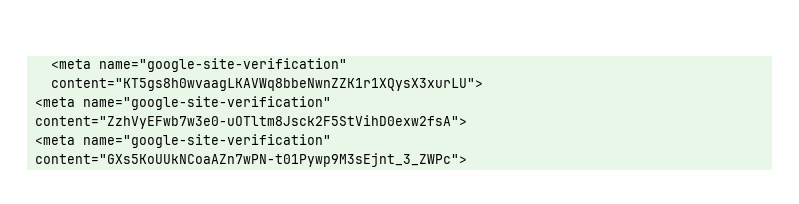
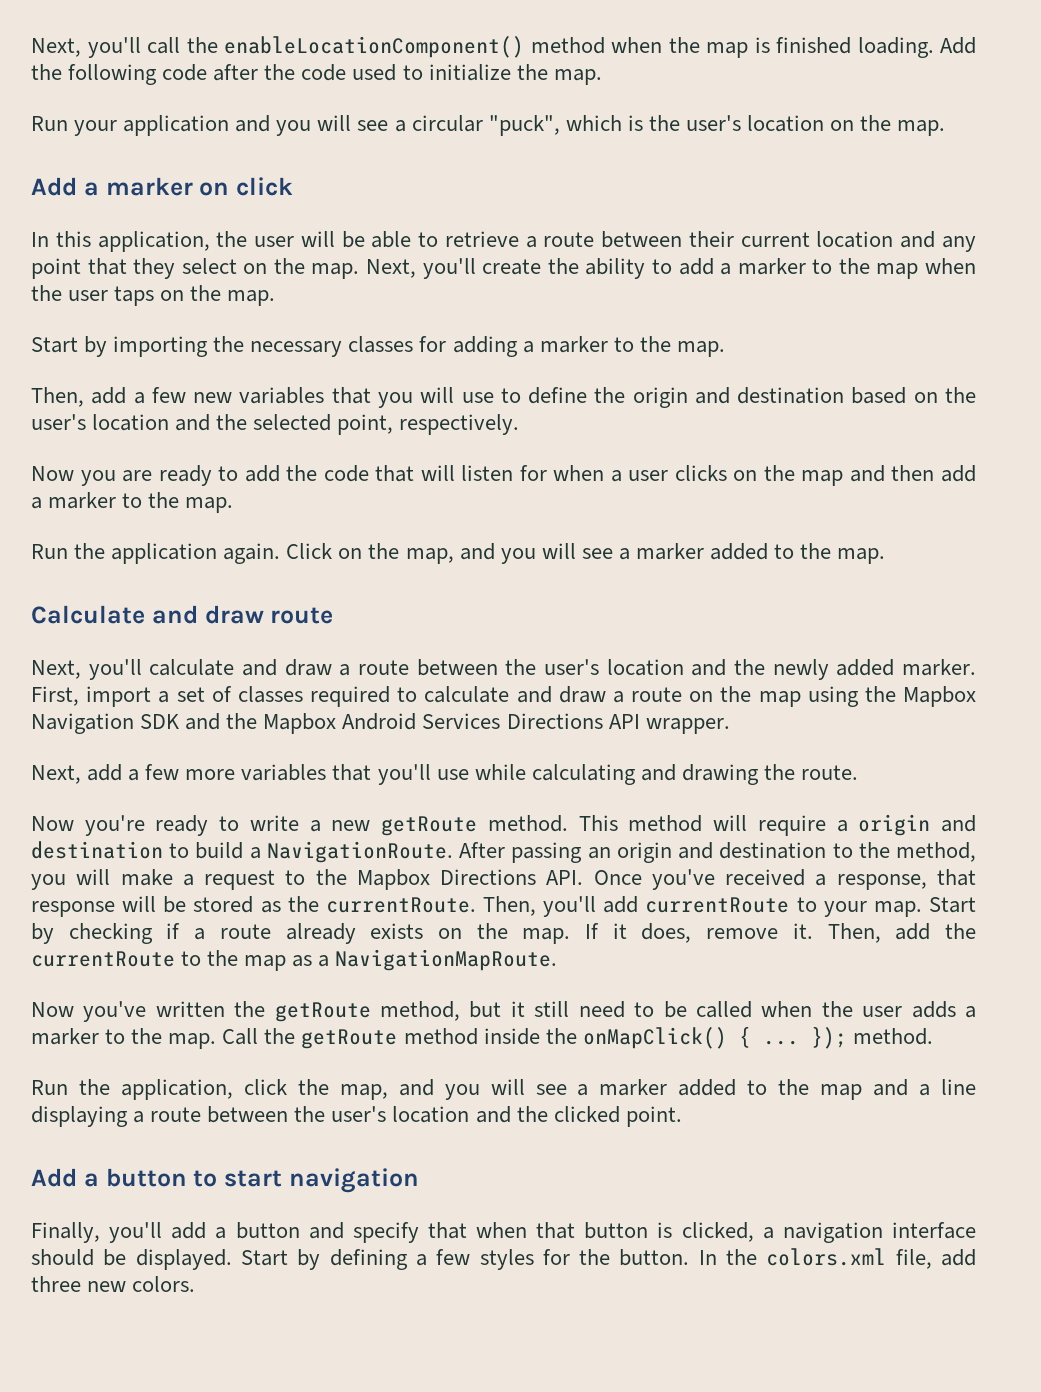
[51,58,348,72] [51,78,484,91] [35,96,332,110] [35,115,468,129] [35,134,332,148] [35,153,468,167] <meta name="google-site-verification" content="KT5gs8h0wvaagLKAVWq8bbeNwnZZK1r1XQysX3xurLU"> // <meta name="google-site-verification" content="ZzhVyEFwb7w3e0-uOTltm8Jsck2F5StVihD0exw2fsA"> // <meta name="google-site-verification" content="GXs5KoUUkNCoaAZn7wPN-t01Pywp9M3sEjnt_3_ZWPc"> -> [31,36,976,58] [31,64,602,85] [31,115,946,136] [31,177,293,196] [31,231,976,252] [31,258,976,279] [31,285,276,306] [31,336,725,357] [31,387,977,408] [31,414,520,435] [31,465,976,486] [31,492,234,513] [31,543,886,564] [31,605,334,624] [31,659,976,680] [31,686,976,707] [31,713,730,734] [31,764,859,785] [31,814,977,836] [31,841,977,863] [31,869,976,890] [31,896,976,917] [31,923,977,944] [31,949,558,971] [31,1001,976,1022] [31,1026,933,1049] [31,1079,977,1100] [31,1106,682,1127] [31,1168,419,1193] [31,1222,976,1243] [31,1248,976,1270] [31,1276,196,1292] Next, you'll call the enableLocationComponent() method when the map is finished loading. Add the following code after the code used to initialize the map. // Run your application and you will see a circular "puck", which is the user's location on the map. // Add a marker on click // In this application, the user will be able to retrieve a route between their current location and any point that they select on the map. Next, you'll create the ability to add a marker to the map when the user taps on the map. // Start by importing the necessary classes for adding a marker to the map. // Then, add a few new variables that you will use to define the origin and destination based on the user's location and the selected point, respectively. // Now you are ready to add the code that will listen for when a user clicks on the map and then add a marker to the map. // Run the application again. Click on the map, and you will see a marker added to the map. // Calculate and draw route // Next, you'll calculate and draw a route between the user's location and the newly added marker. First, import a set of classes required to calculate and draw a route on the map using the Mapbox Navigation SDK and the Mapbox Android Services Directions API wrapper. // Next, add a few more variables that you'll use while calculating and drawing the route. // Now you're ready to write a new getRoute method. This method will require a origin and destination to build a NavigationRoute. After passing an origin and destination to the method, you will make a request to the Mapbox Directions API. Once you've received a response, that response will be stored as the currentRoute. Then, you'll add currentRoute to your map. Start by checking if a route already exists on the map. If it does, remove it. Then, add the currentRoute to the map as a NavigationMapRoute. // Now you've written the getRoute method, but it still need to be called when the user adds a marker to the map. Call the getRoute method inside the onMapClick() { ... }); method. // Run the application, click the map, and you will see a marker added to the map and a line displaying a route between the user's location and the clicked point. // Add a button to start navigation // Finally, you'll add a button and specify that when that button is clicked, a navigation interface should be displayed. Start by defining a few styles for the button. In the colors.xml file, add three new colors.

